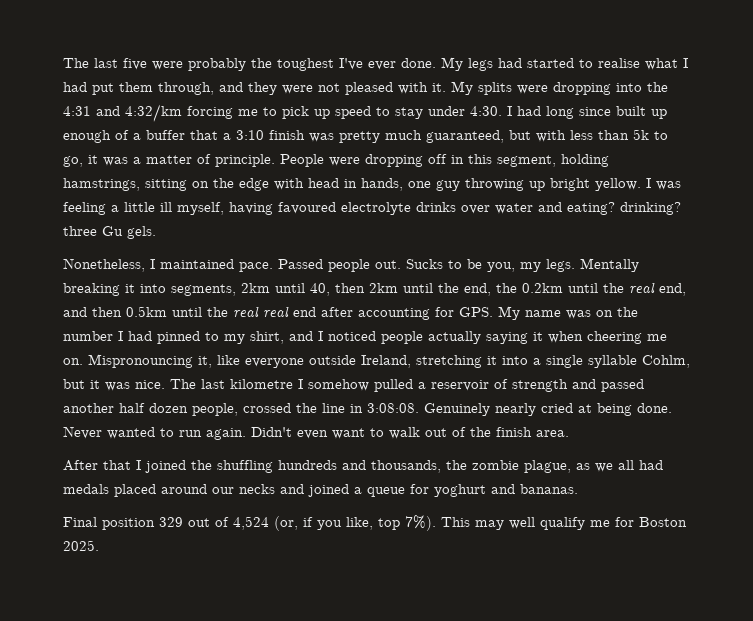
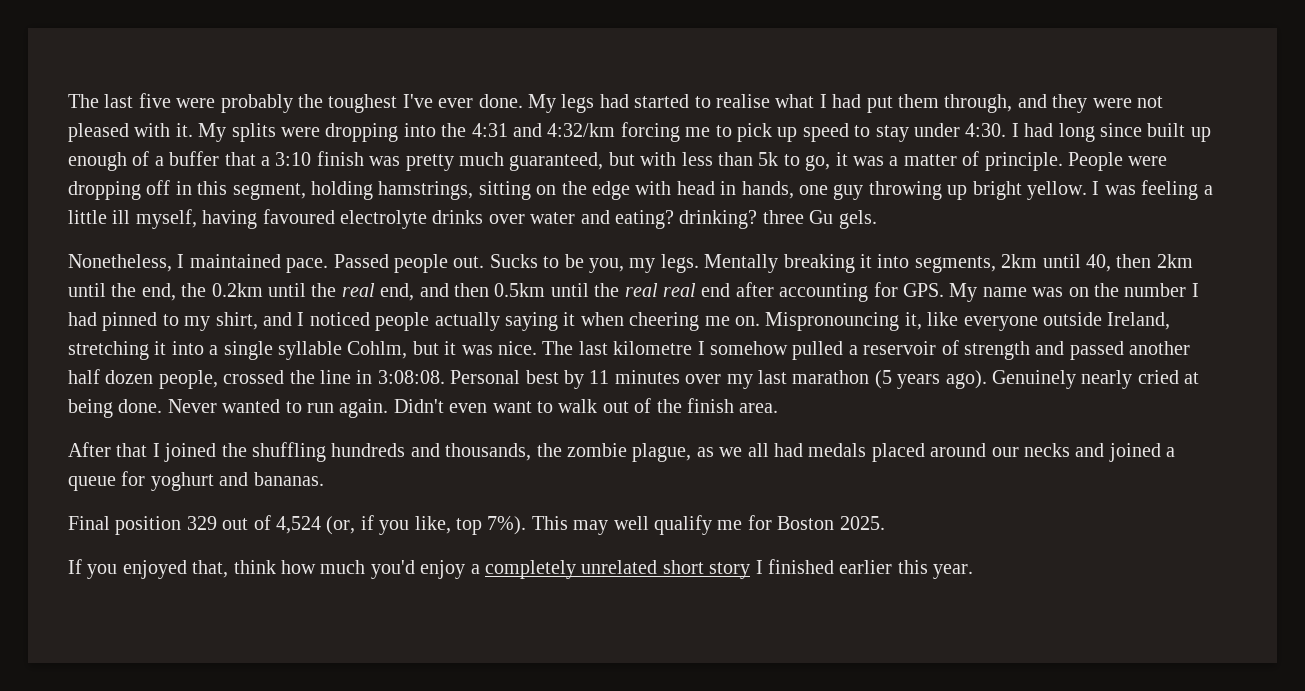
(419, 408) none -> [450,370,987,389] Personal best by 11 minutes over my last marathon (5 years ago).
(99, 545) none -> [68,559,974,579] // If you enjoyed that, think how much you'd enjoy a completely unrelated short story I finished earlier this year.

